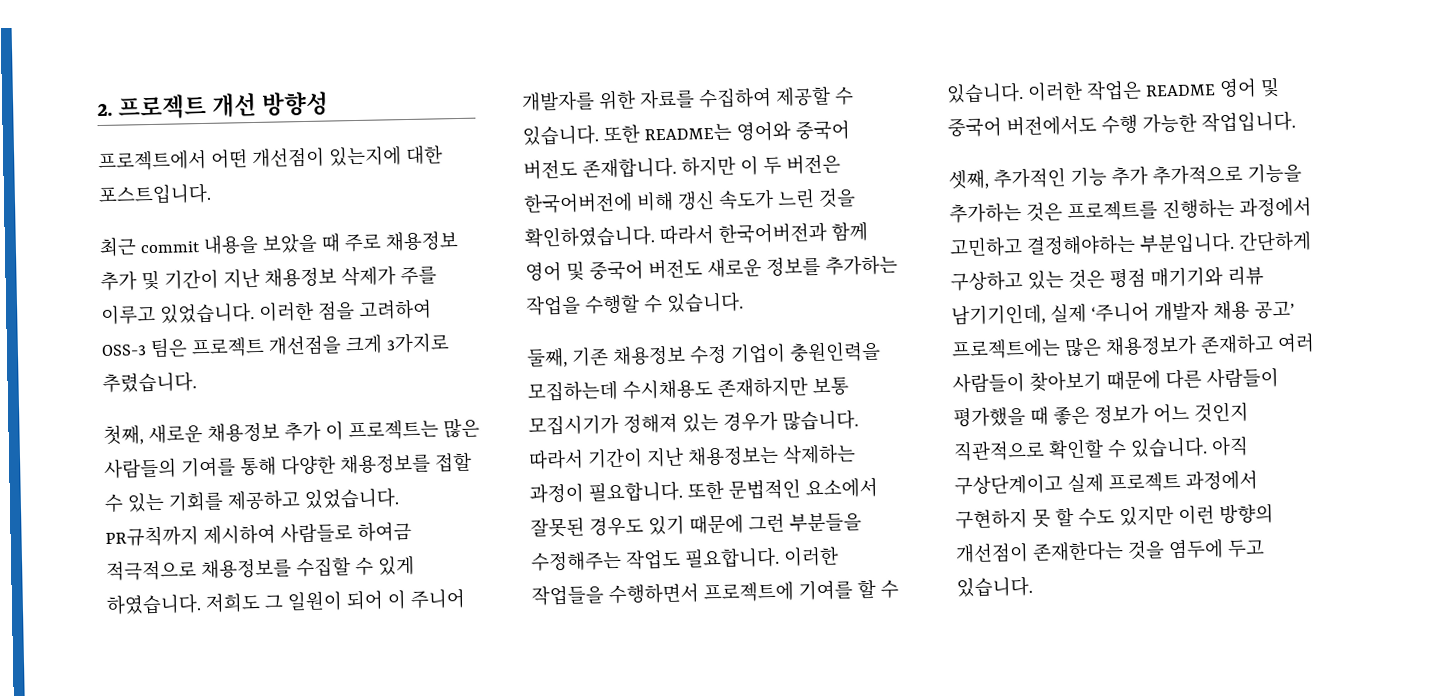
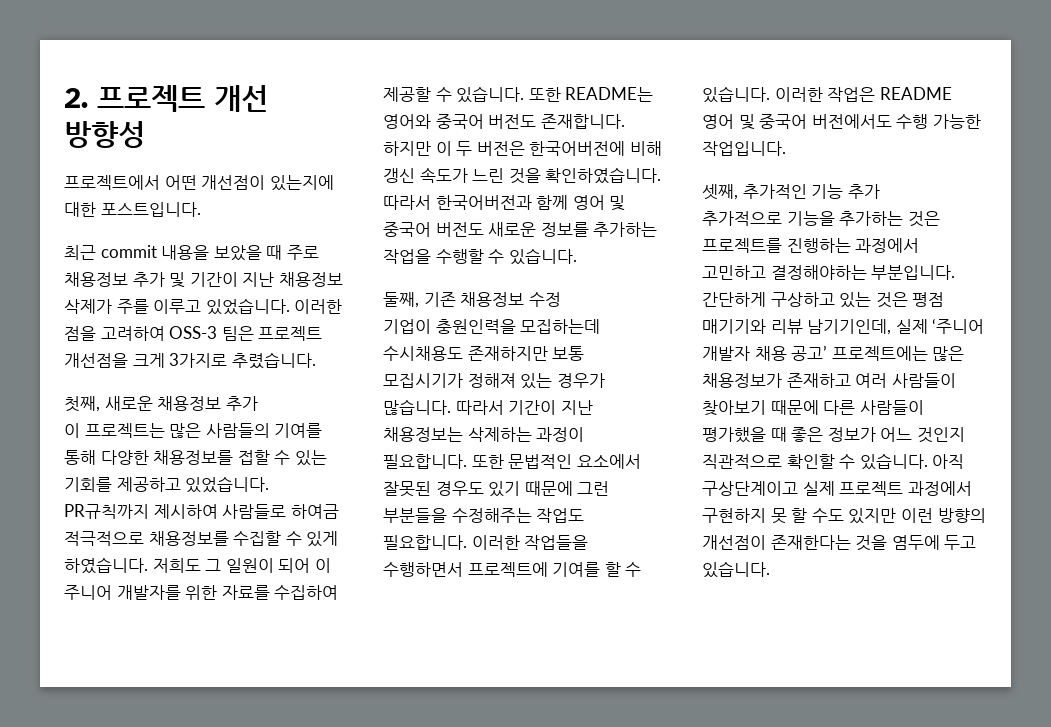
(321, 431) none -> (258, 403) //
(727, 354) none -> (561, 299) //
(1148, 176) none -> (880, 191) //

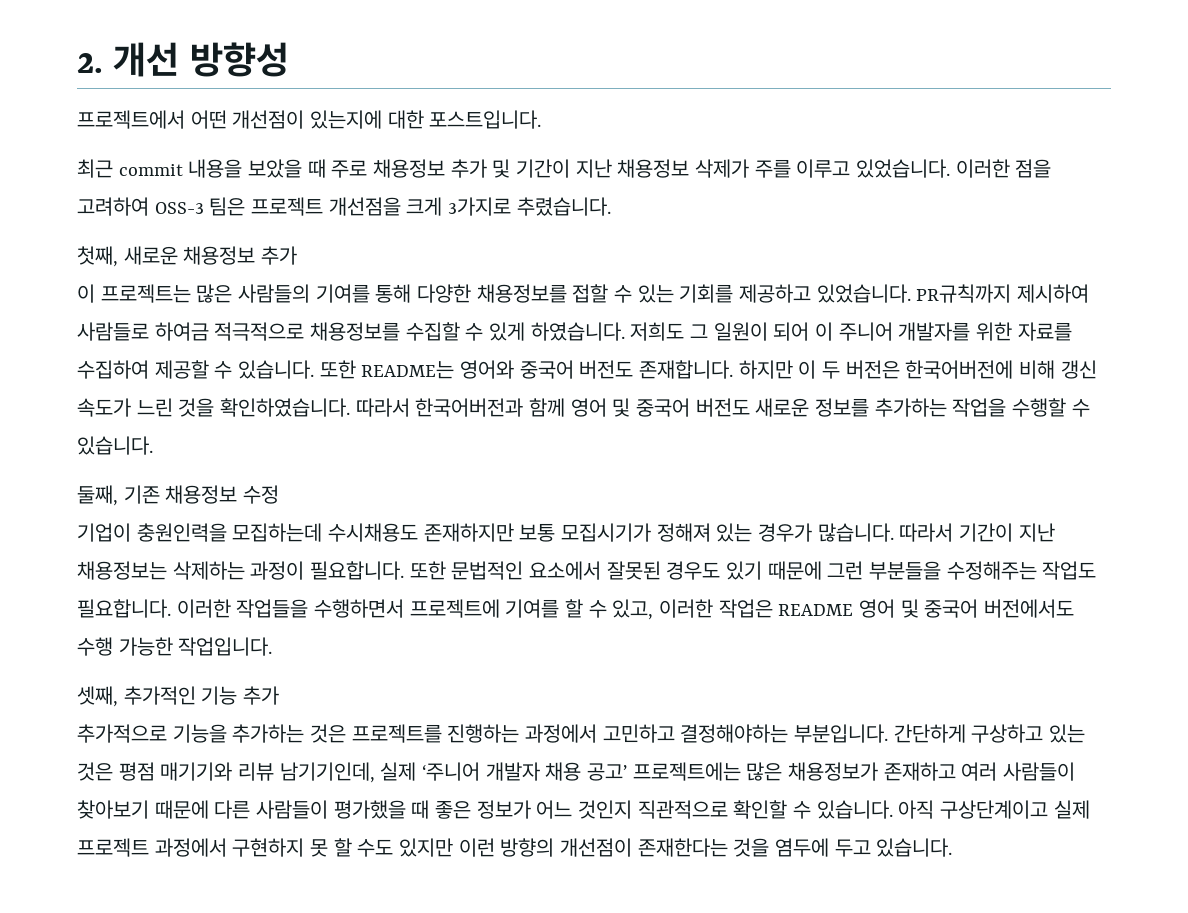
[97,85,205,112] 프로젝트 -> (103, 63) none
[702,86,770,103] 있습니다. -> [612,599,654,620] 있고,

